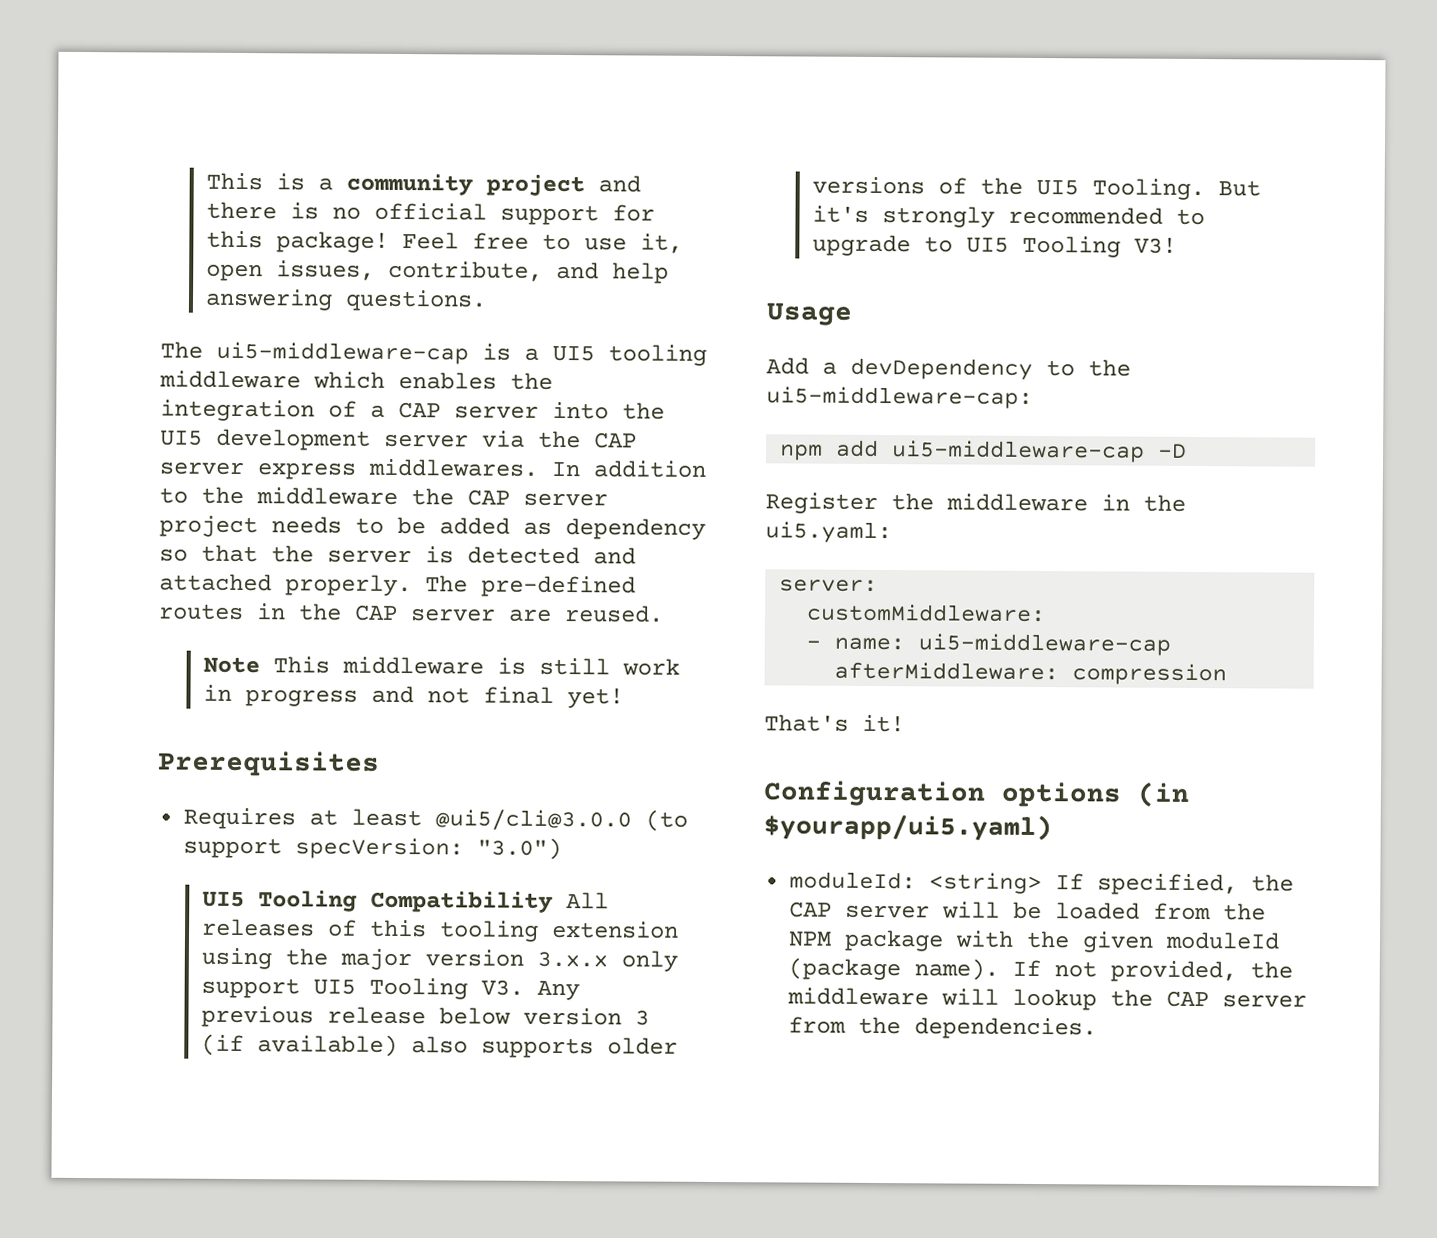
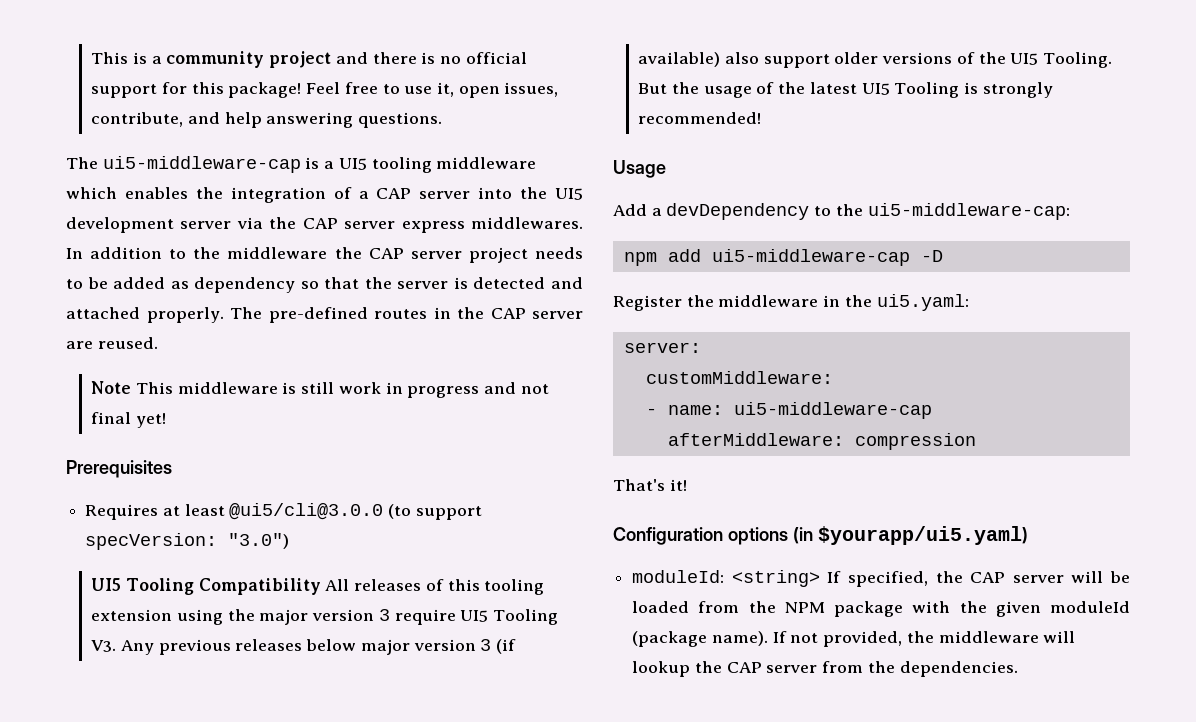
[537,950,679,972] [201,977,301,999] 3.x.x only support -> [378,609,456,625] 3 require
[327,1006,512,1025] release below -> [235,639,410,655] releases below major
[481,1037,595,1059] supports -> [763,54,830,68] support
[812,205,1206,228] [812,234,1178,258] it's strongly recommended to upgrade to UI5 Tooling V3! -> [671,82,1053,98] [638,112,762,124] the usage of the latest UI5 Tooling is strongly recommended!

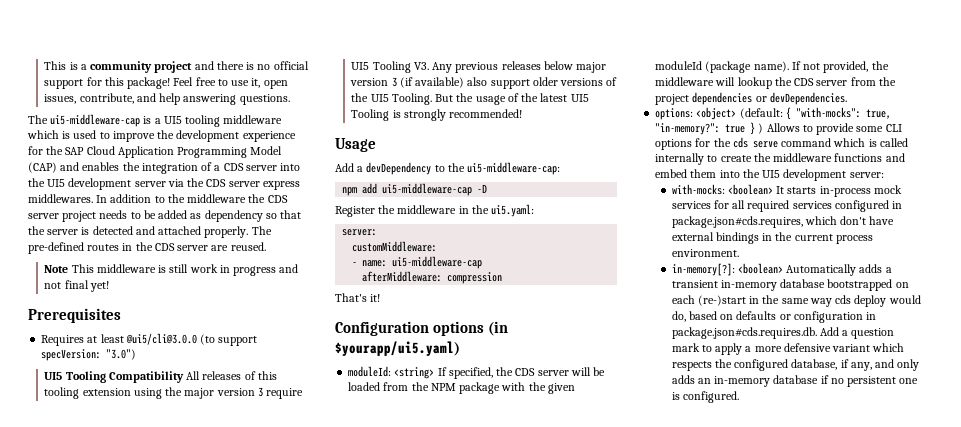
(117, 193) none -> [62,130,296,142] [28,146,283,158] [28,162,80,173] is used to improve the development experience for the SAP Cloud Application Programming Model (CAP) and
[376,188,412,199] CAP -> [223,163,244,171] CDS
[302,218,338,229] CAP -> [206,179,227,187] CDS
[368,248,404,259] CAP -> [267,195,288,203] CDS
[490,308,526,319] CAP -> [154,243,175,251] CDS
[970,572,1006,583] CAP -> [515,368,536,376] CDS
[726,662,762,673] CAP -> [794,78,815,86] CDS
[899,661,1018,677] dependencies. -> [655,92,847,105] [655,107,891,120] [655,122,902,135] [655,137,908,150] [655,153,905,165] [655,169,884,181] [671,184,902,197] [671,200,903,212] [671,216,895,228] [671,232,873,244] [671,249,739,257] [671,263,892,276] [671,279,909,291] [671,295,921,307] [671,311,877,323] [671,327,895,339] [671,343,905,355] [671,359,920,371] [671,375,919,387] [671,391,739,403] project dependencies or devDependencies. // options: <object> (default: { "with-mocks": true, "in-memory?": true } ) Allows to provide some CLI options for the cds serve command which is called internally to create the middleware functions and embed them into the UI5 development server: // with-mocks: <boolean> It starts in-process mock services for all required services configured in package.json#cds.requires, which don't have external bindings in the current process environment. // in-memory[?]: <boolean> Automatically adds a transient in-memory database bootstrapped on each (re-)start in the same way cds deploy would do, based on defaults or configuration in package.json#cds.requires.db. Add a question mark to apply a more defensive variant which respects the configured database, if any, and only adds an in-memory database if no persistent one is configured.

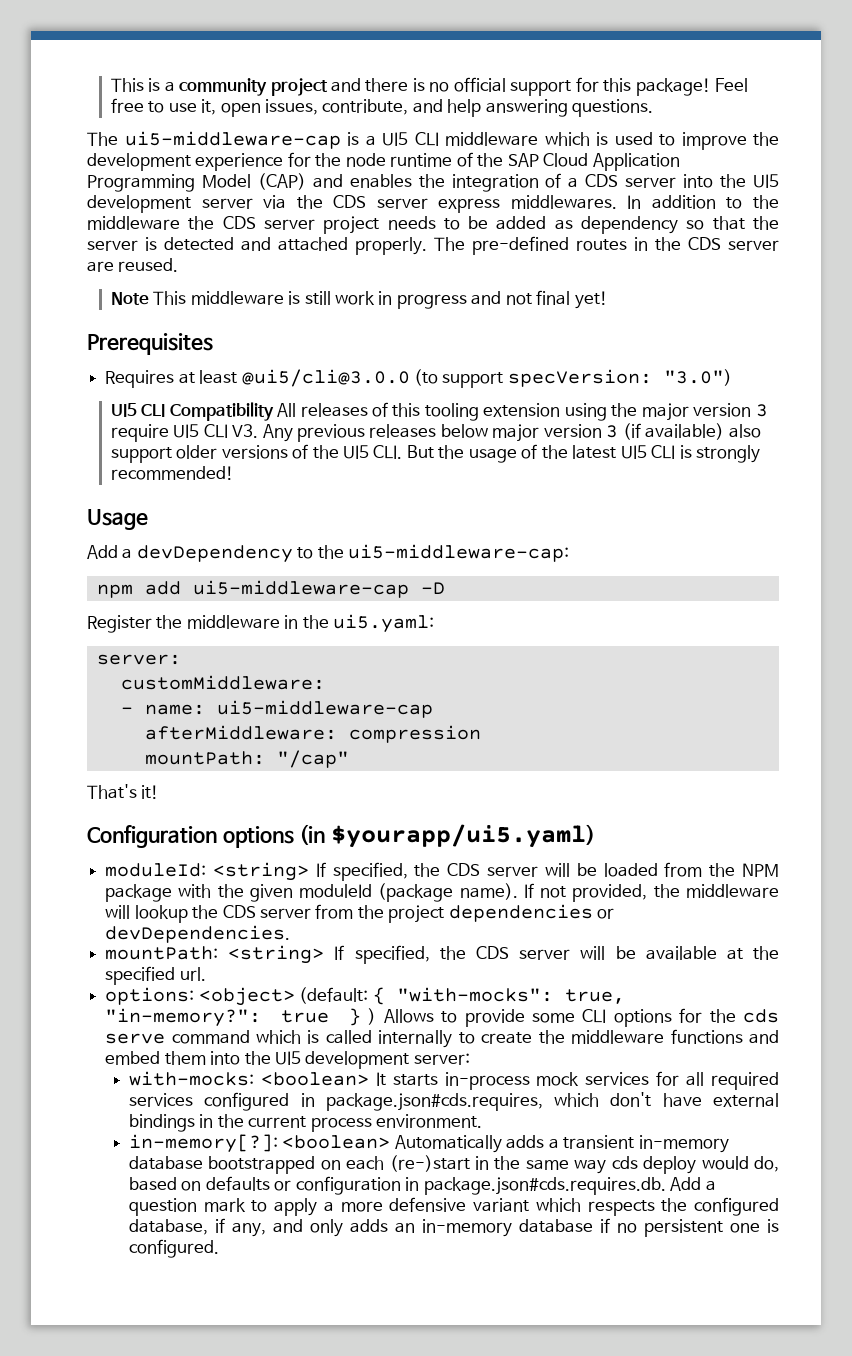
[185,115,221,127] tooling -> [414,132,439,146] CLI
(64, 150) none -> [345,152,504,167] node runtime of the
[65,371,106,383] Tooling -> [141,404,166,417] CLI
[372,61,411,73] Tooling -> [203,424,228,438] CLI
[391,93,432,105] Tooling. -> [373,445,403,459] CLI.
[351,109,390,121] Tooling -> [651,445,676,459] CLI
(503, 278) none -> [144,750,349,768] // mountPath: "/cap"
(847, 98) none -> [105,945,779,964] [105,966,206,985] // mountPath: <string> If specified, the CDS server will be available at the specified url.

